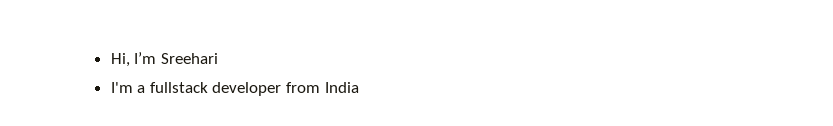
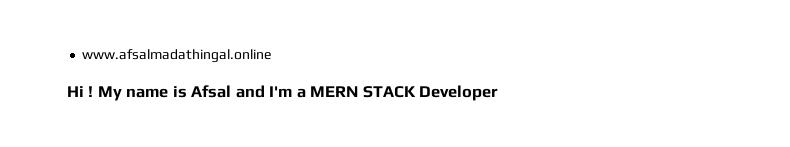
[110,52,218,67] [110,82,359,96] Hi, I’m Sreehari // I'm a fullstack developer from India -> [82,49,272,63] [67,85,499,101] www.afsalmadathingal.online // Hi ! My name is Afsal and I'm a MERN STACK Developer

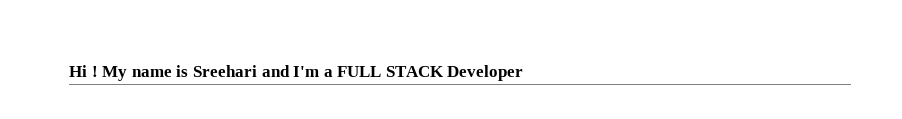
[82,49,272,63] www.afsalmadathingal.online // -> (69, 71) none
[191,85,232,98] Afsal -> [192,65,257,77] Sreehari
[310,86,359,97] MERN -> [337,66,382,77] FULL

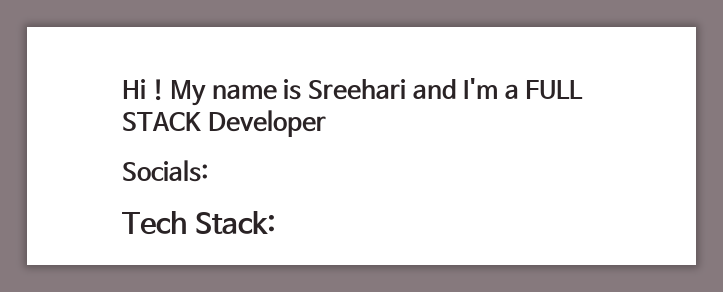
(524, 73) none -> [122,160,208,182] [122,211,276,235] // Socials: // Tech Stack:

